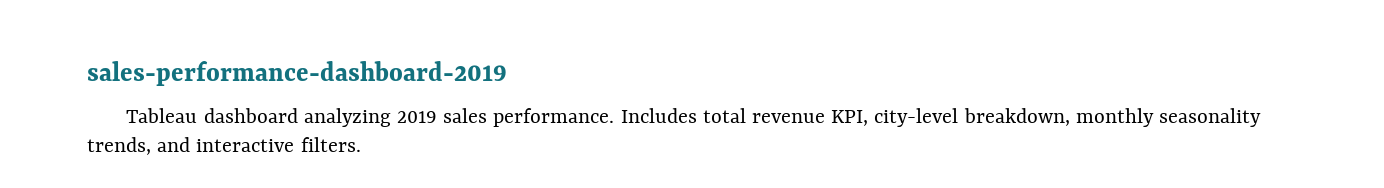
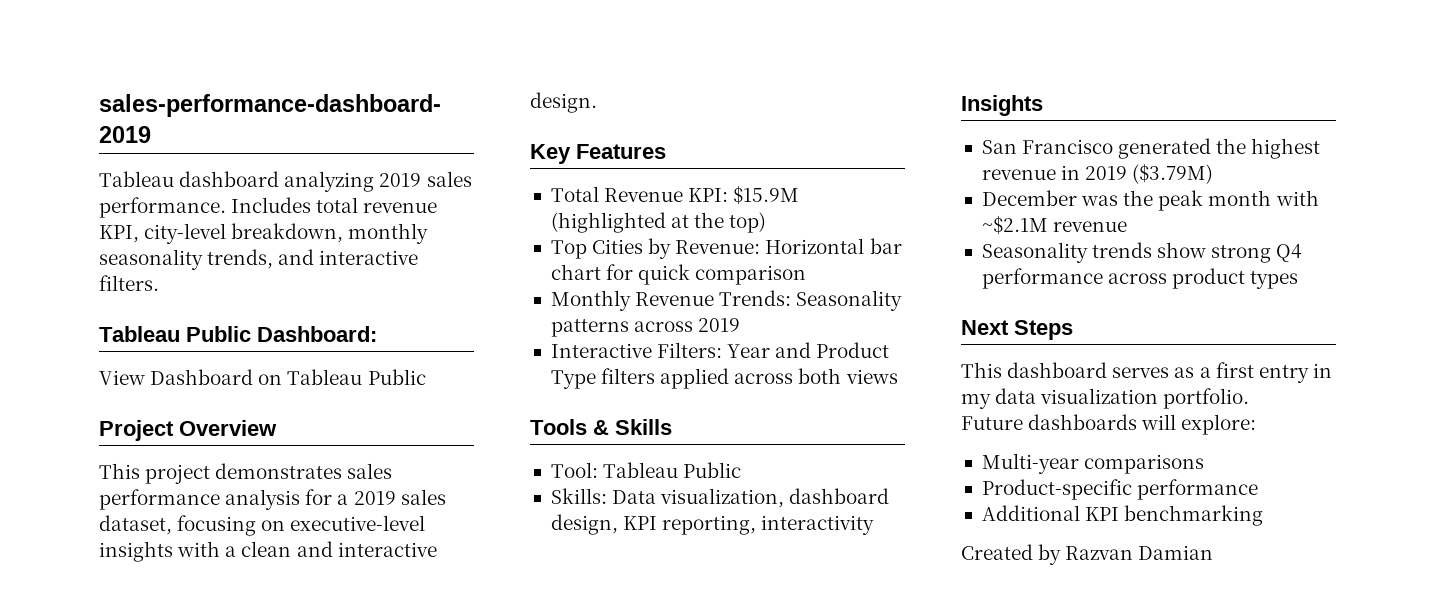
(361, 144) none -> [99,326,377,342] [99,369,426,385] [99,420,277,441] [99,463,393,484] [99,489,446,510] [99,515,426,536] [99,541,437,562] [530,92,597,113] [530,144,666,164] [550,186,800,205] [550,212,767,233] [550,238,902,259] [550,264,807,285] [550,290,903,311] [550,318,741,337] [550,342,890,358] [550,368,898,389] [530,419,672,435] [550,462,742,478] [550,488,890,508] [550,514,875,535] [961,95,1043,116] [981,138,1321,159] [981,164,1214,184] [981,190,1319,211] [981,216,1128,235] [981,242,1303,263] [981,268,1299,289] [961,320,1073,340] [961,362,1332,383] [961,388,1250,409] [961,414,1257,435] [981,453,1205,474] [981,479,1259,500] [981,505,1264,526] [961,544,1214,565] // Tableau Public Dashboard: // View Dashboard on Tableau Public // Project Overview // This project demonstrates sales performance analysis for a 2019 sales dataset, focusing on executive-level insights with a clean and interactive design. // Key Features // Total Revenue KPI: $15.9M (highlighted at the top) // Top Cities by Revenue: Horizontal bar chart for quick comparison // Monthly Revenue Trends: Seasonality patterns across 2019 // Interactive Filters: Year and Product Type filters applied across both views // Tools & Skills // Tool: Tableau Public // Skills: Data visualization, dashboard design, KPI reporting, interactivity // Insights // San Francisco generated the highest revenue in 2019 ($3.79M) // December was the peak month with ~$2.1M revenue // Seasonality trends show strong Q4 performance across product types // Next Steps // This dashboard serves as a first entry in my data visualization portfolio. // Future dashboards will explore: // Multi-year comparisons // Product-specific performance // Additional KPI benchmarking // Created by Razvan Damian

